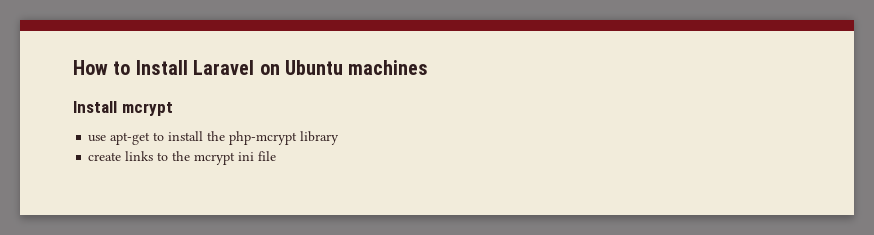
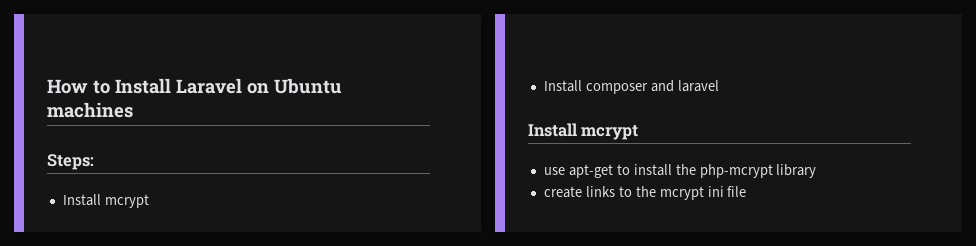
(429, 67) none -> [47,154,94,170] [62,194,149,208] [543,80,719,94] // Steps: // Install mcrypt // Install composer and laravel

